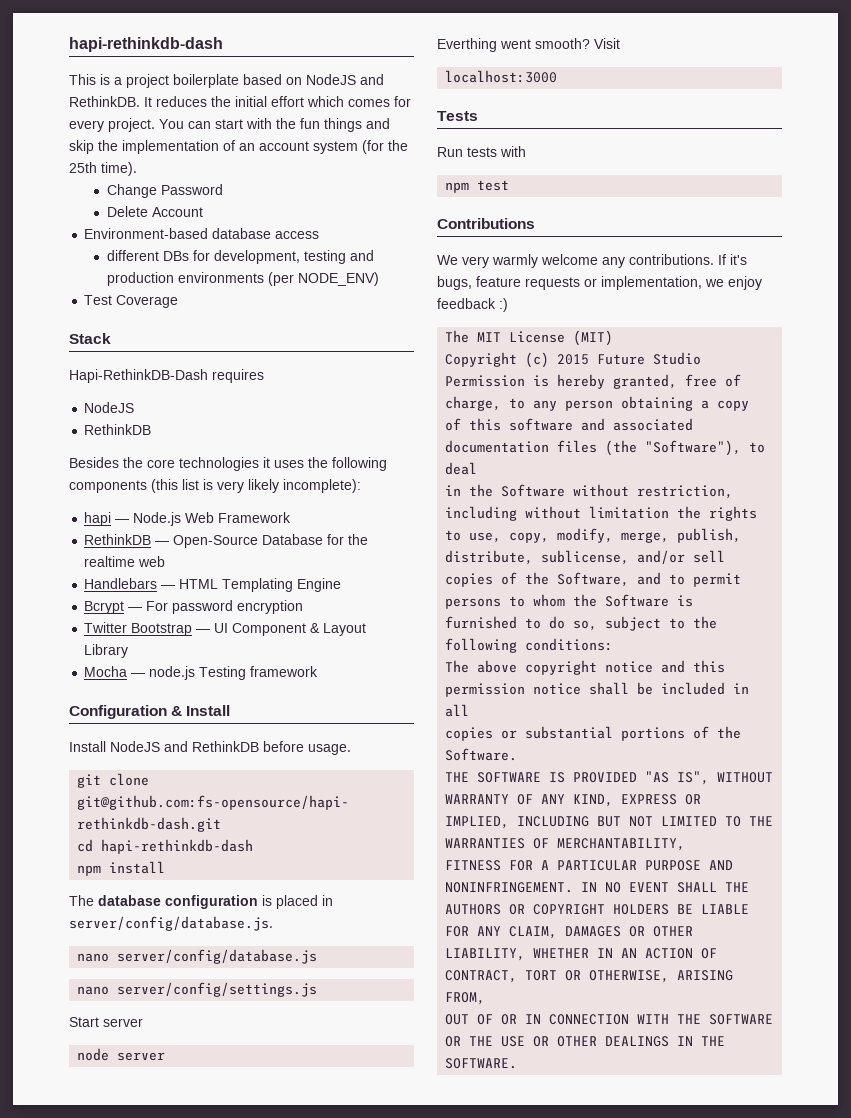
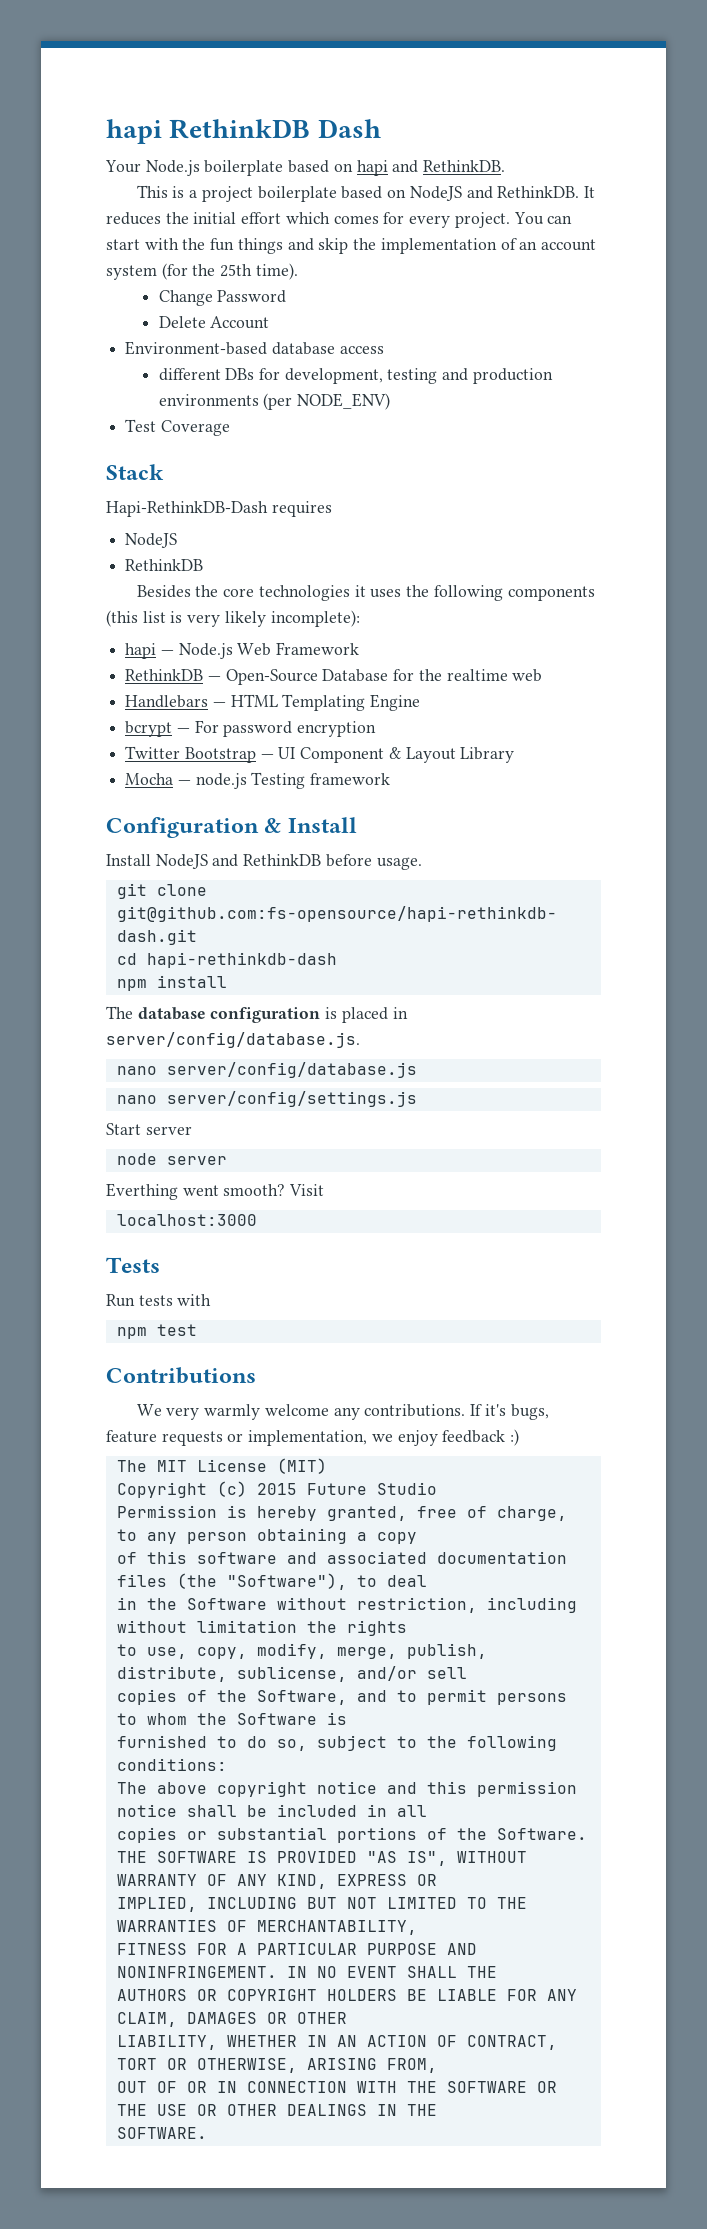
[69,37,223,52] hapi-rethinkdb-dash -> [106,119,381,144] [105,160,506,176] hapi RethinkDB Dash // Your Node.js boilerplate based on hapi and RethinkDB.
[84,601,125,614] Bcrypt -> [125,721,173,737] bcrypt

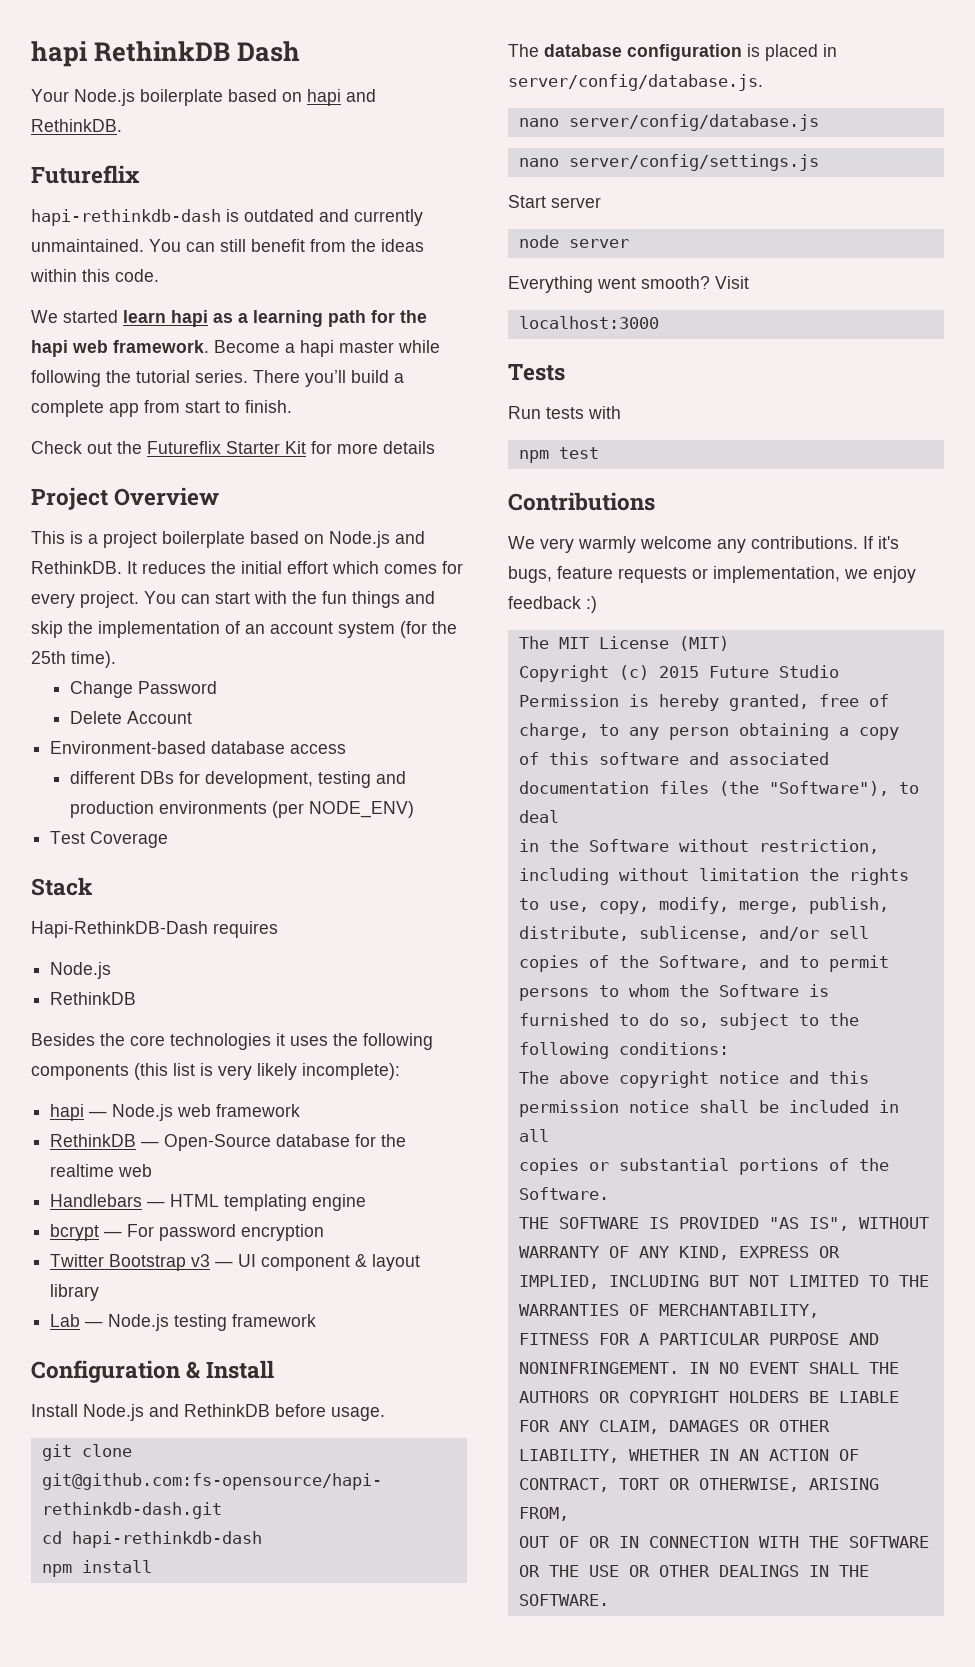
(506, 166) none -> [31,165,140,184] [31,209,423,226] [31,239,424,252] [30,269,159,282] [31,310,427,327] [31,340,440,357] [31,370,404,387] [31,400,292,417] [31,441,435,454] [31,487,220,510] // Futureflix // hapi-rethinkdb-dash is outdated and currently unmaintained. You can still benefit from the ideas within this code. // We started learn hapi as a learning path for the hapi web framework. Become a hapi master while following the tutorial series. There you’ll build a complete app from start to finish. // Check out the Futureflix Starter Kit for more details // Project Overview
[409,186,462,201] NodeJS -> [329,531,390,548] Node.js
[125,533,178,548] NodeJS -> [50,962,112,979] Node.js
[237,642,360,656] Web Framework -> [177,1104,301,1117] web framework
[322,669,389,682] Database -> [276,1134,351,1147] database
[282,694,421,711] Templating Engine -> [224,1194,367,1211] templating engine
(256, 755) none -> [191,1254,211,1267] v3
[300,747,515,763] [125,772,306,789] Component & Layout Library // Mocha — node.js Testing -> [261,1254,421,1271] [50,1284,100,1301] [50,1314,228,1331] component & layout library // Lab — Node.js testing
[155,854,208,869] NodeJS -> [83,1404,144,1421] Node.js
[106,1183,178,1200] Everthing -> [508,276,593,293] Everything

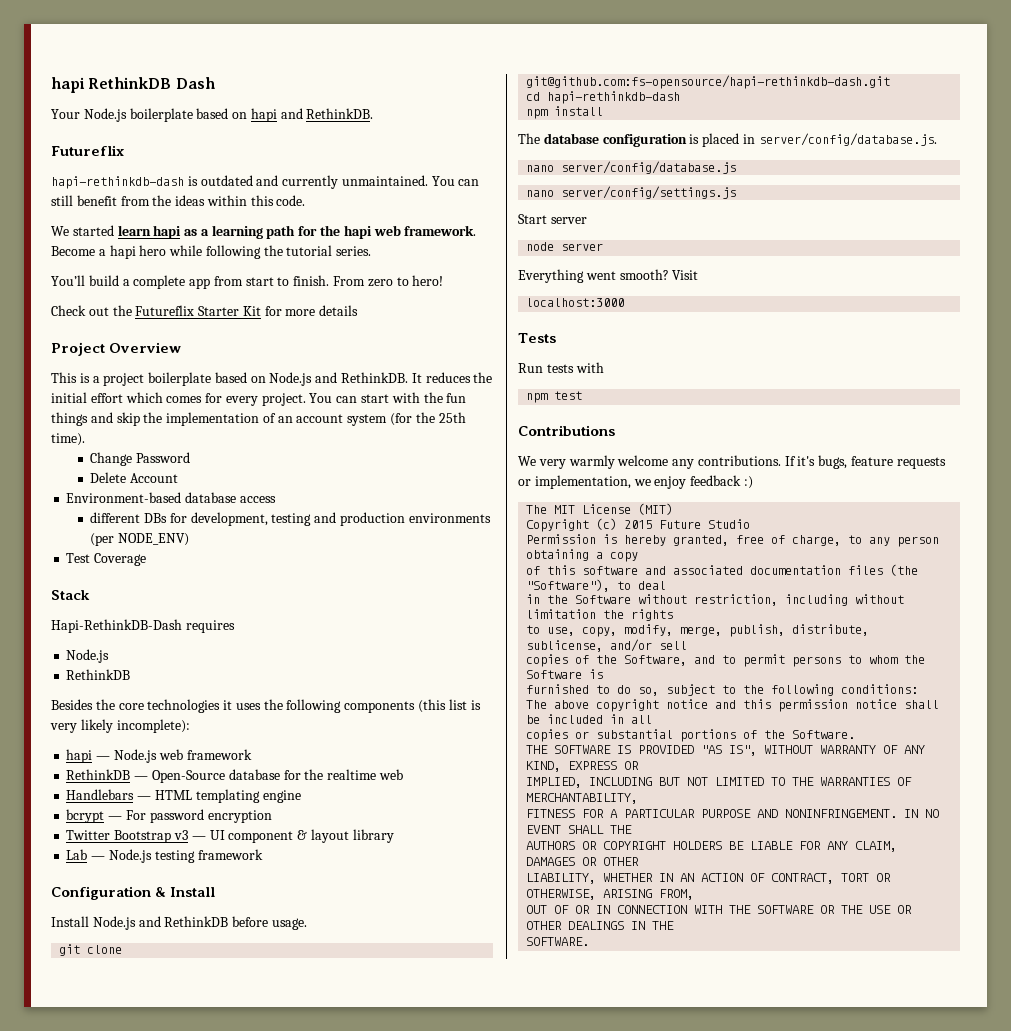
[339,341,394,353] master -> [139,245,167,256] hero
[253,370,346,387] There you’ll -> [51,275,85,286] // You’ll
(292, 406) none -> [333,275,444,287] From zero to hero!

